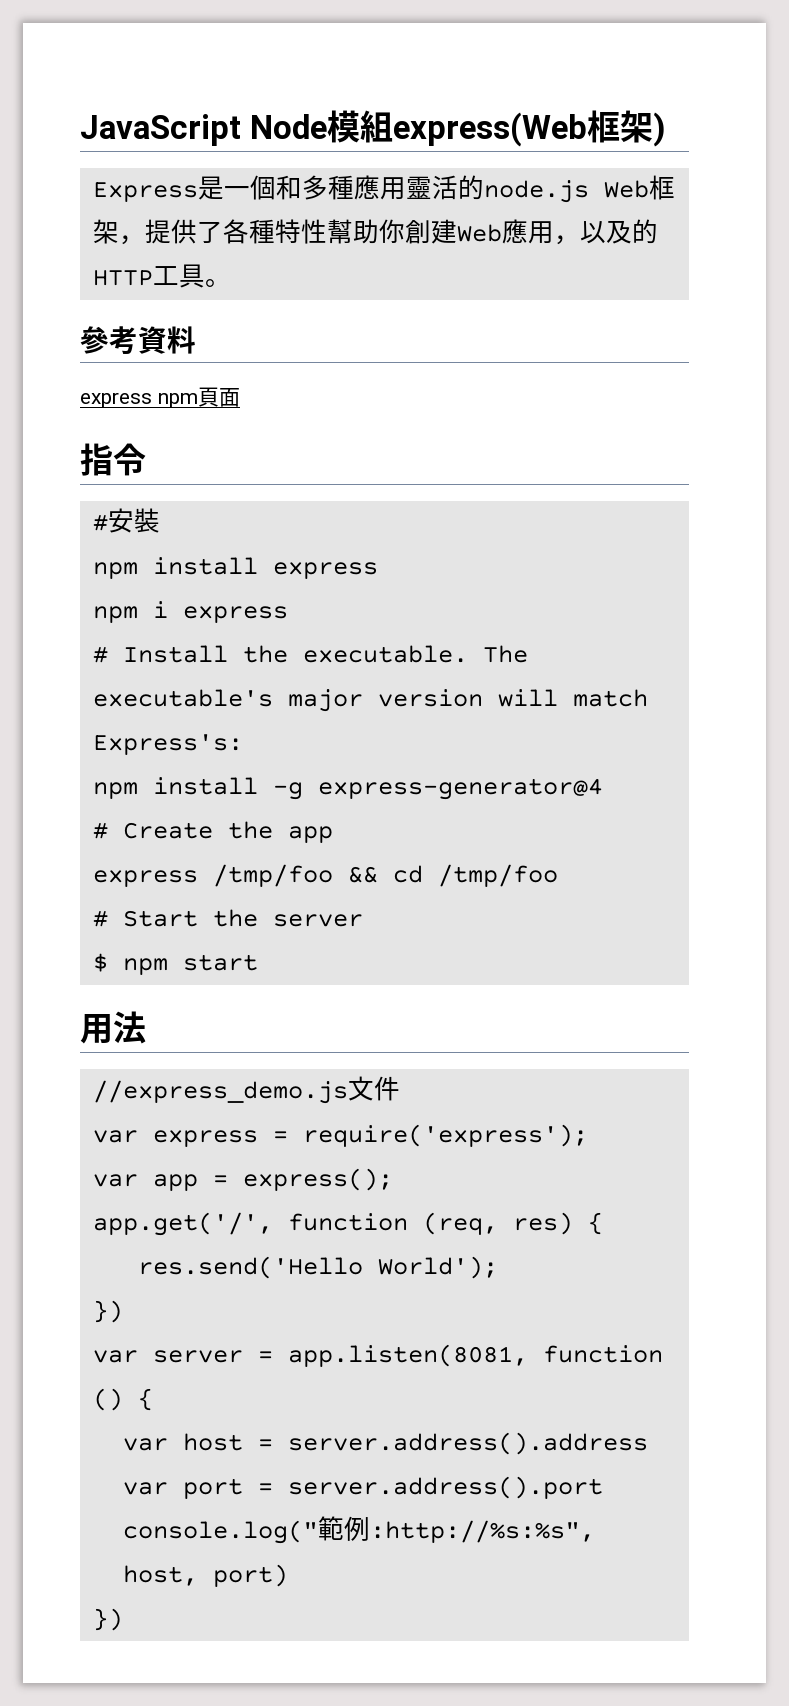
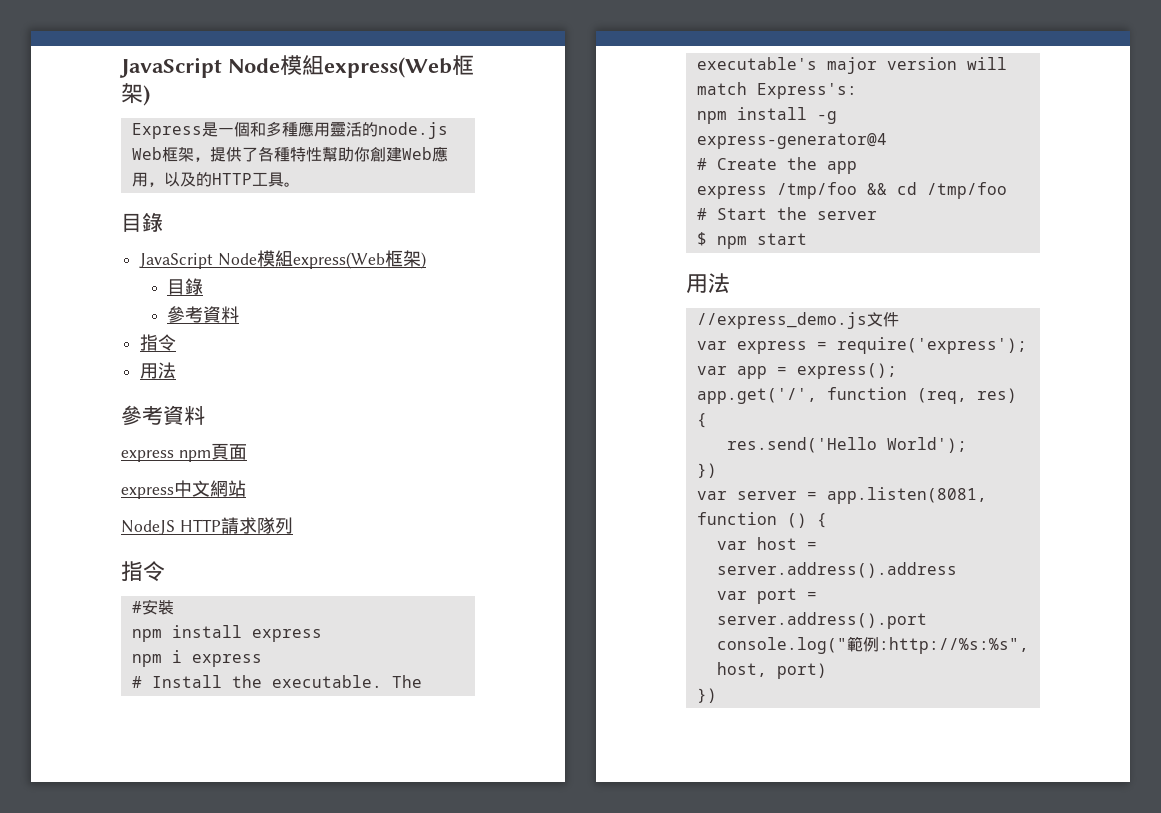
(231, 283) none -> [121,212,163,232] [139,250,426,269] [167,278,204,295] [167,306,240,323] [140,334,177,351] [140,362,177,379] // 目錄 // JavaScript Node模組express(Web框架) // 目錄 // 參考資料 // 指令 // 用法
(240, 397) none -> [121,480,246,499] [121,517,293,535] // express中文網站 // NodeJS HTTP請求隊列

